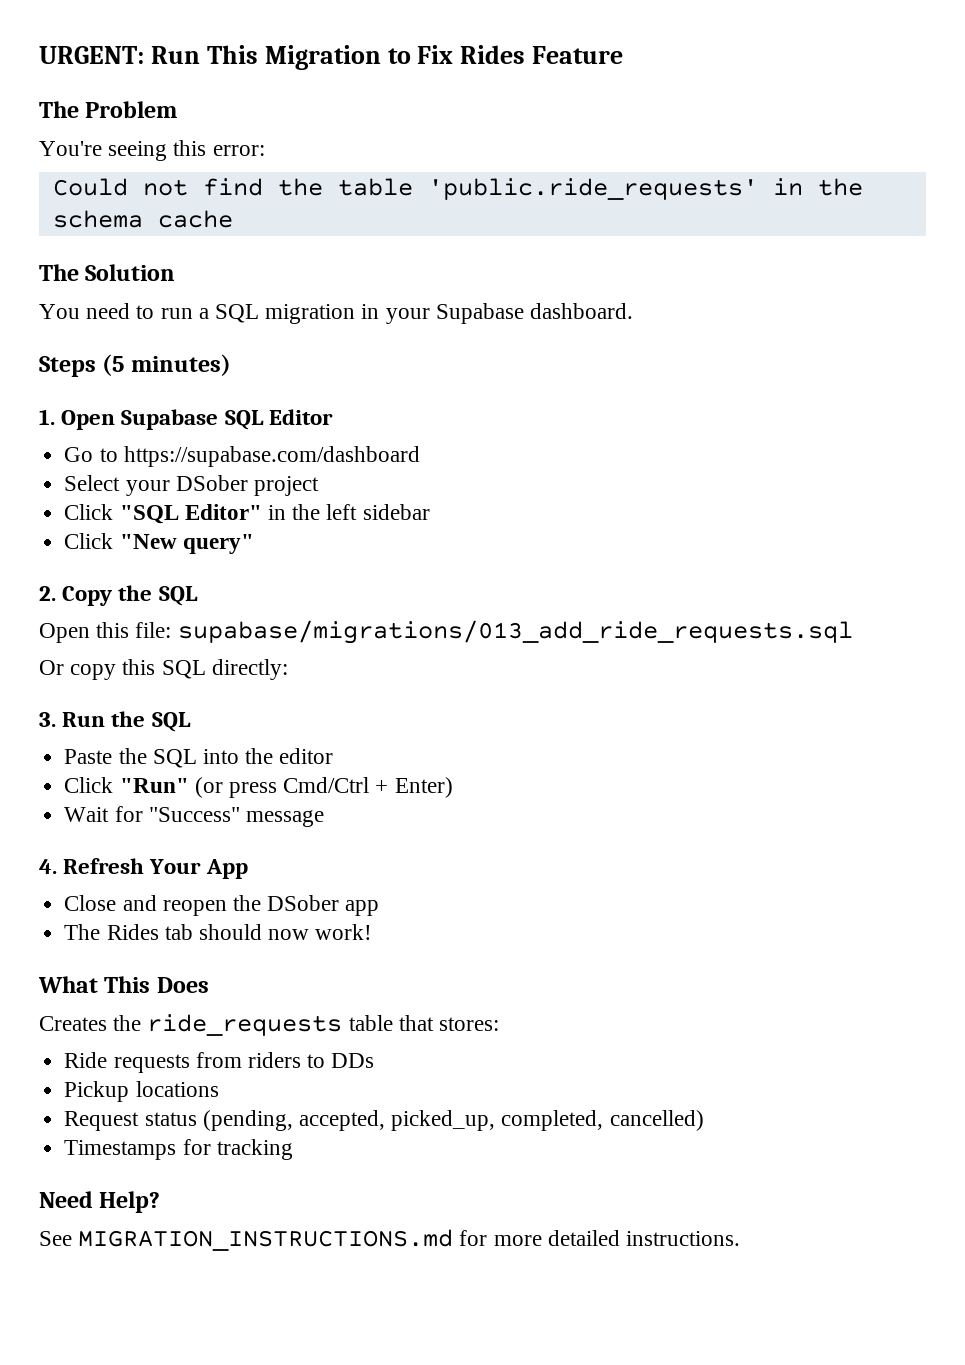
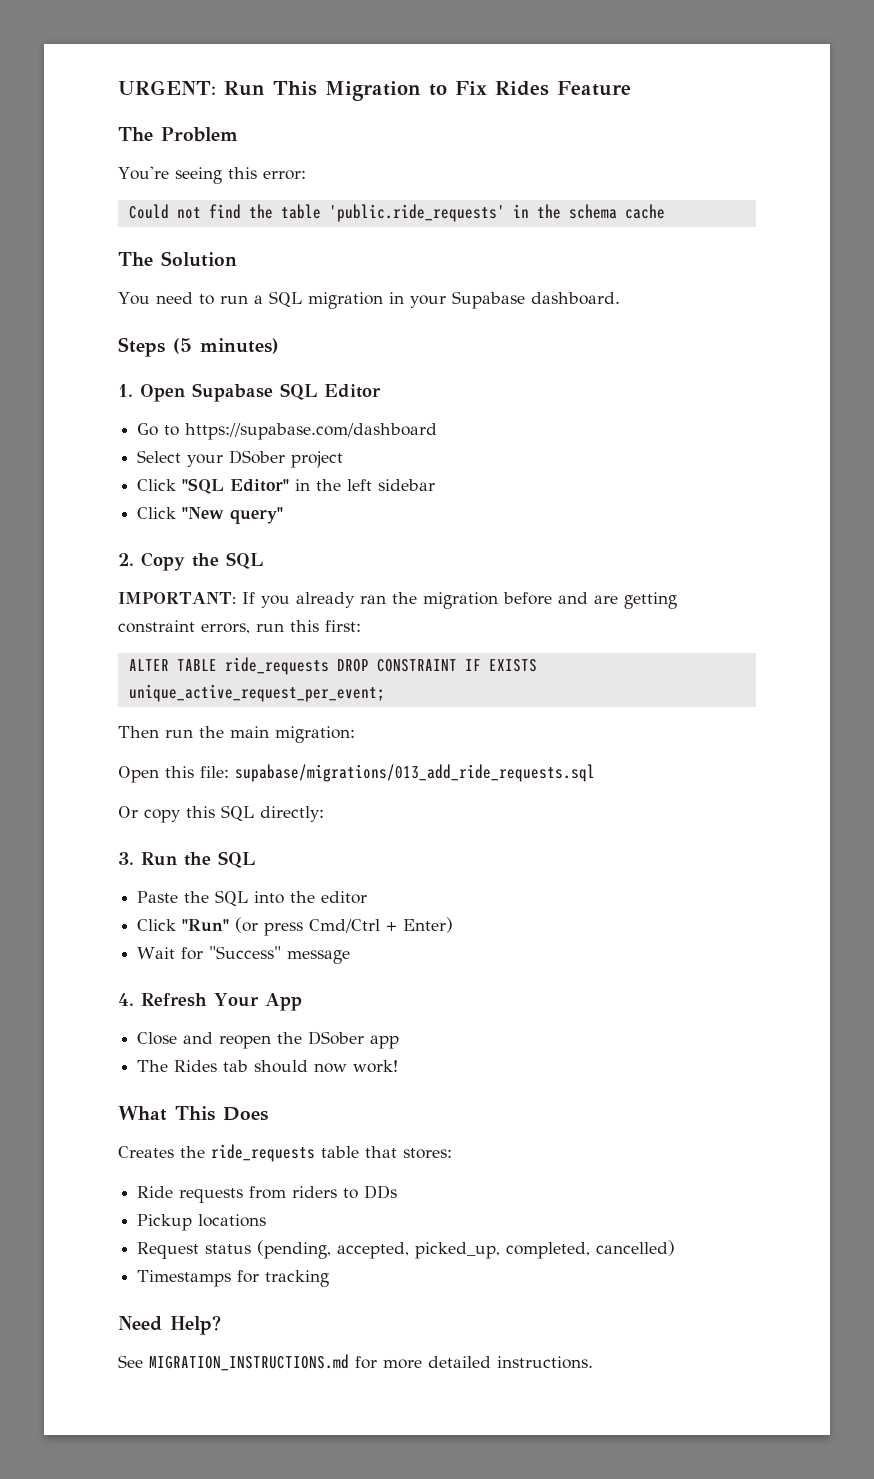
(198, 596) none -> [118,592,677,609] [118,620,361,634] [128,657,537,675] [128,684,385,702] [118,726,355,743] // IMPORTANT: If you already ran the migration before and are getting constraint errors, run this first: // ALTER TABLE ride_requests DROP CONSTRAINT IF EXISTS unique_active_request_per_event; // Then run the main migration:

